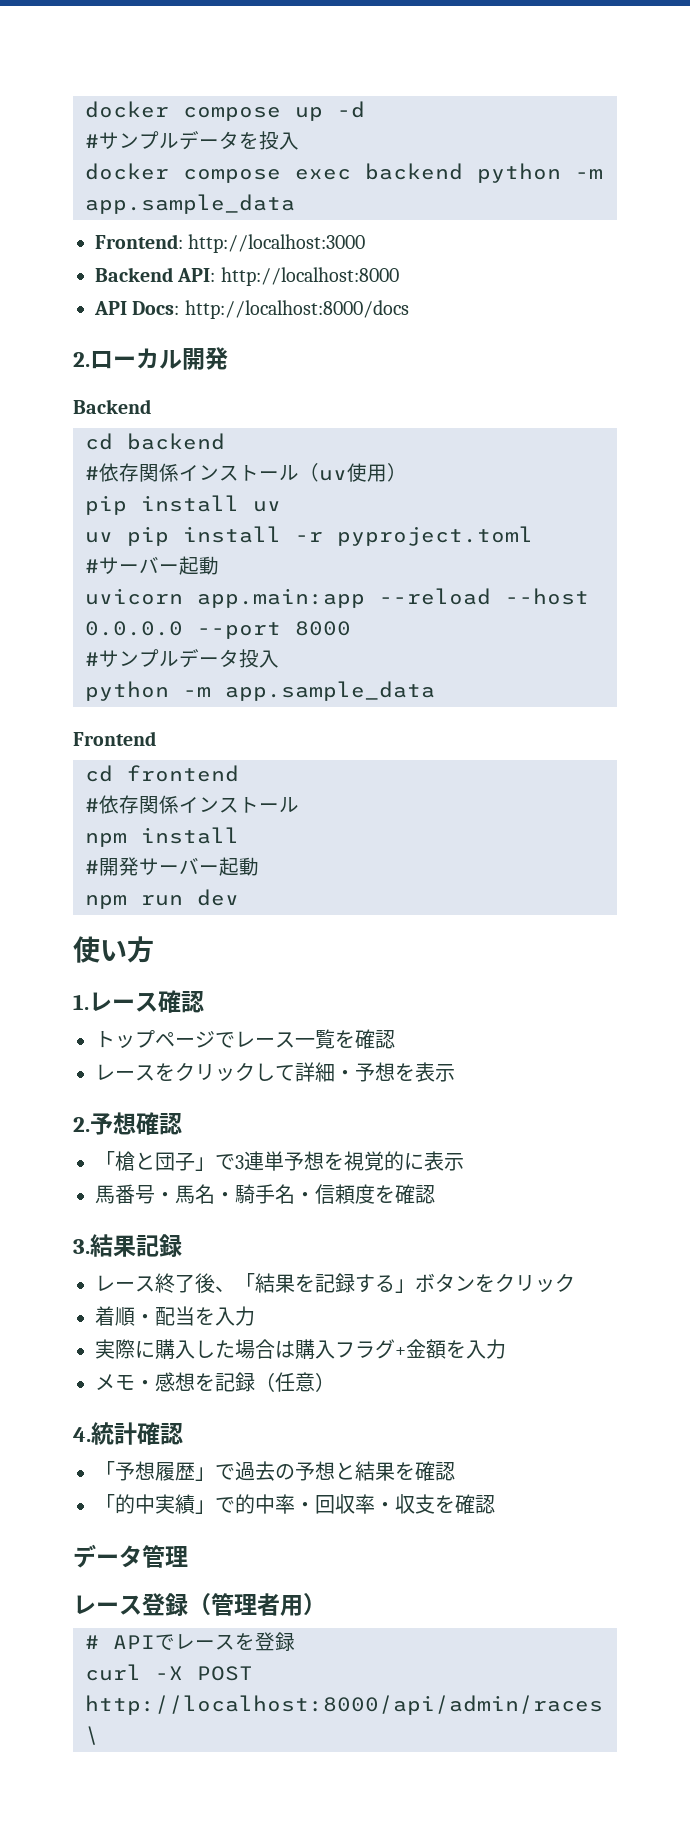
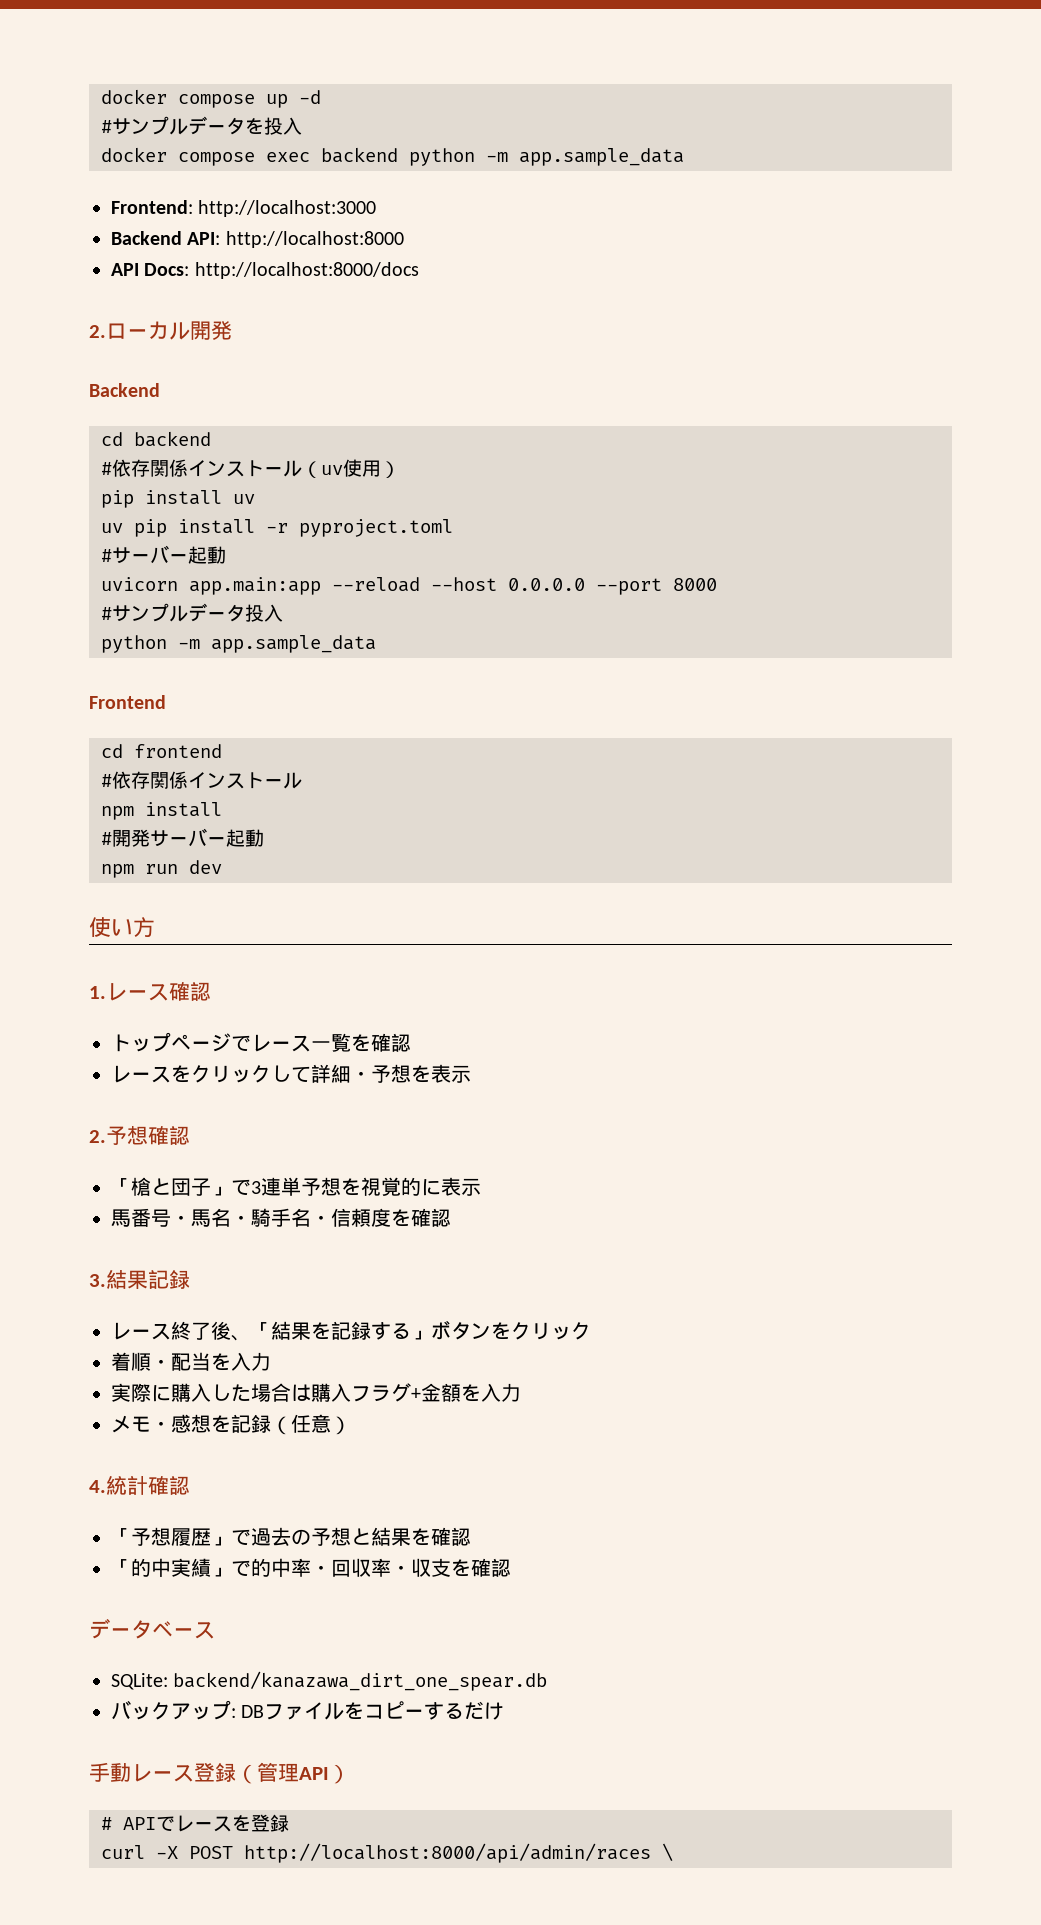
[142,1545,188,1568] 管理 // -> [152,1621,215,1639] [111,1671,548,1691] [111,1700,505,1720] [89,1762,131,1782] ベース // SQLite: backend/kanazawa_dirt_one_spear.db // バックアップ: DBファイルをコピーするだけ // 手動
[257,1593,303,1616] 者用 -> [299,1767,329,1780] API

